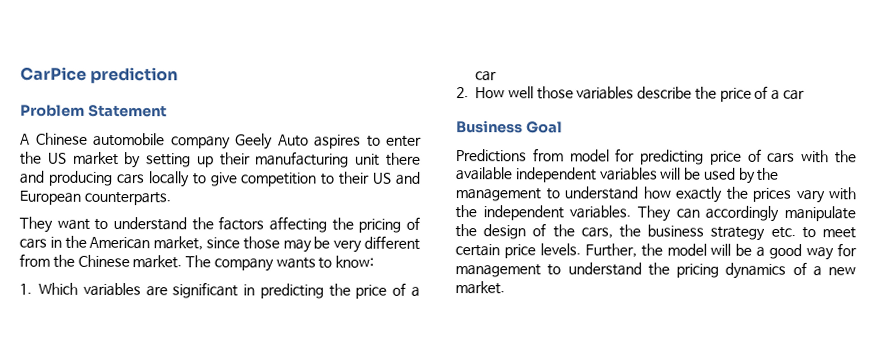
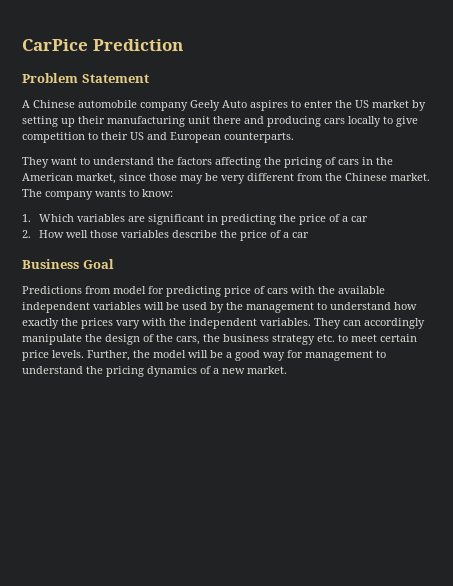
[90,66,179,85] prediction -> [92,39,183,51] Prediction

